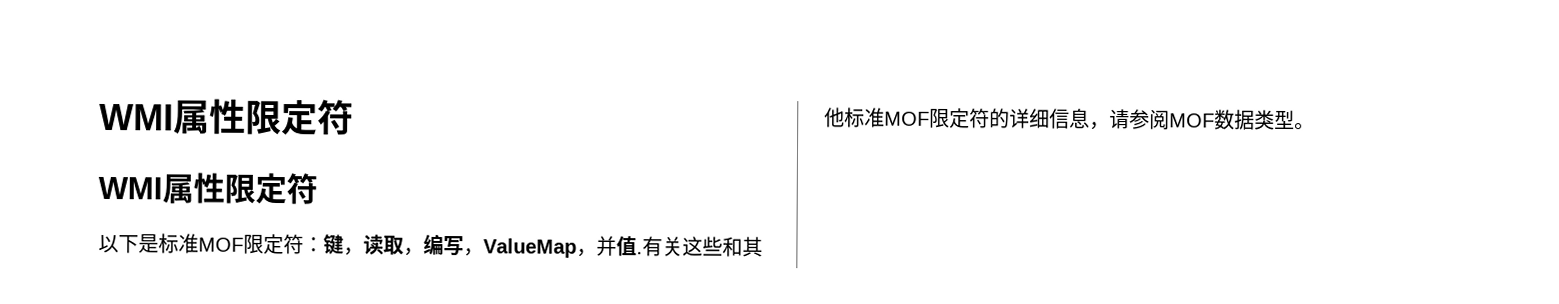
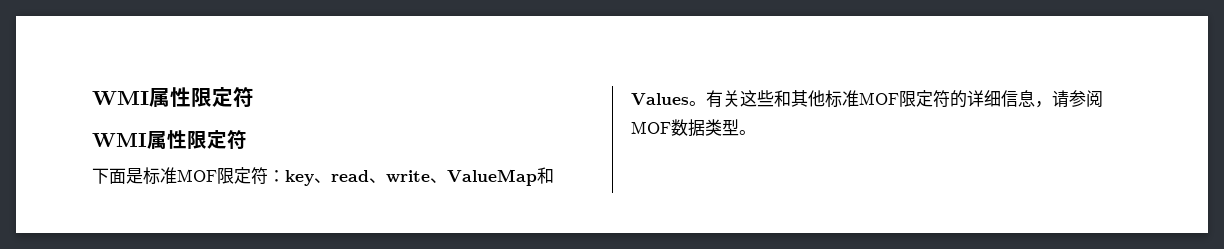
[98,234,139,254] 以下 -> [92,168,126,184] 下面
[323,233,643,258] 键，读取，编写，ValueMap，并值. -> [285,167,554,186] [631,93,706,106] key、read、write、ValueMap和Values。

